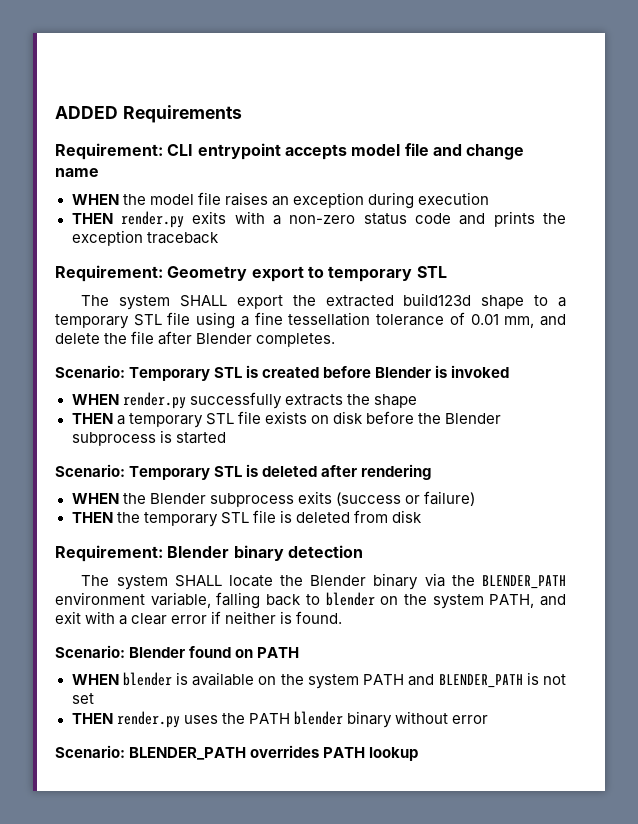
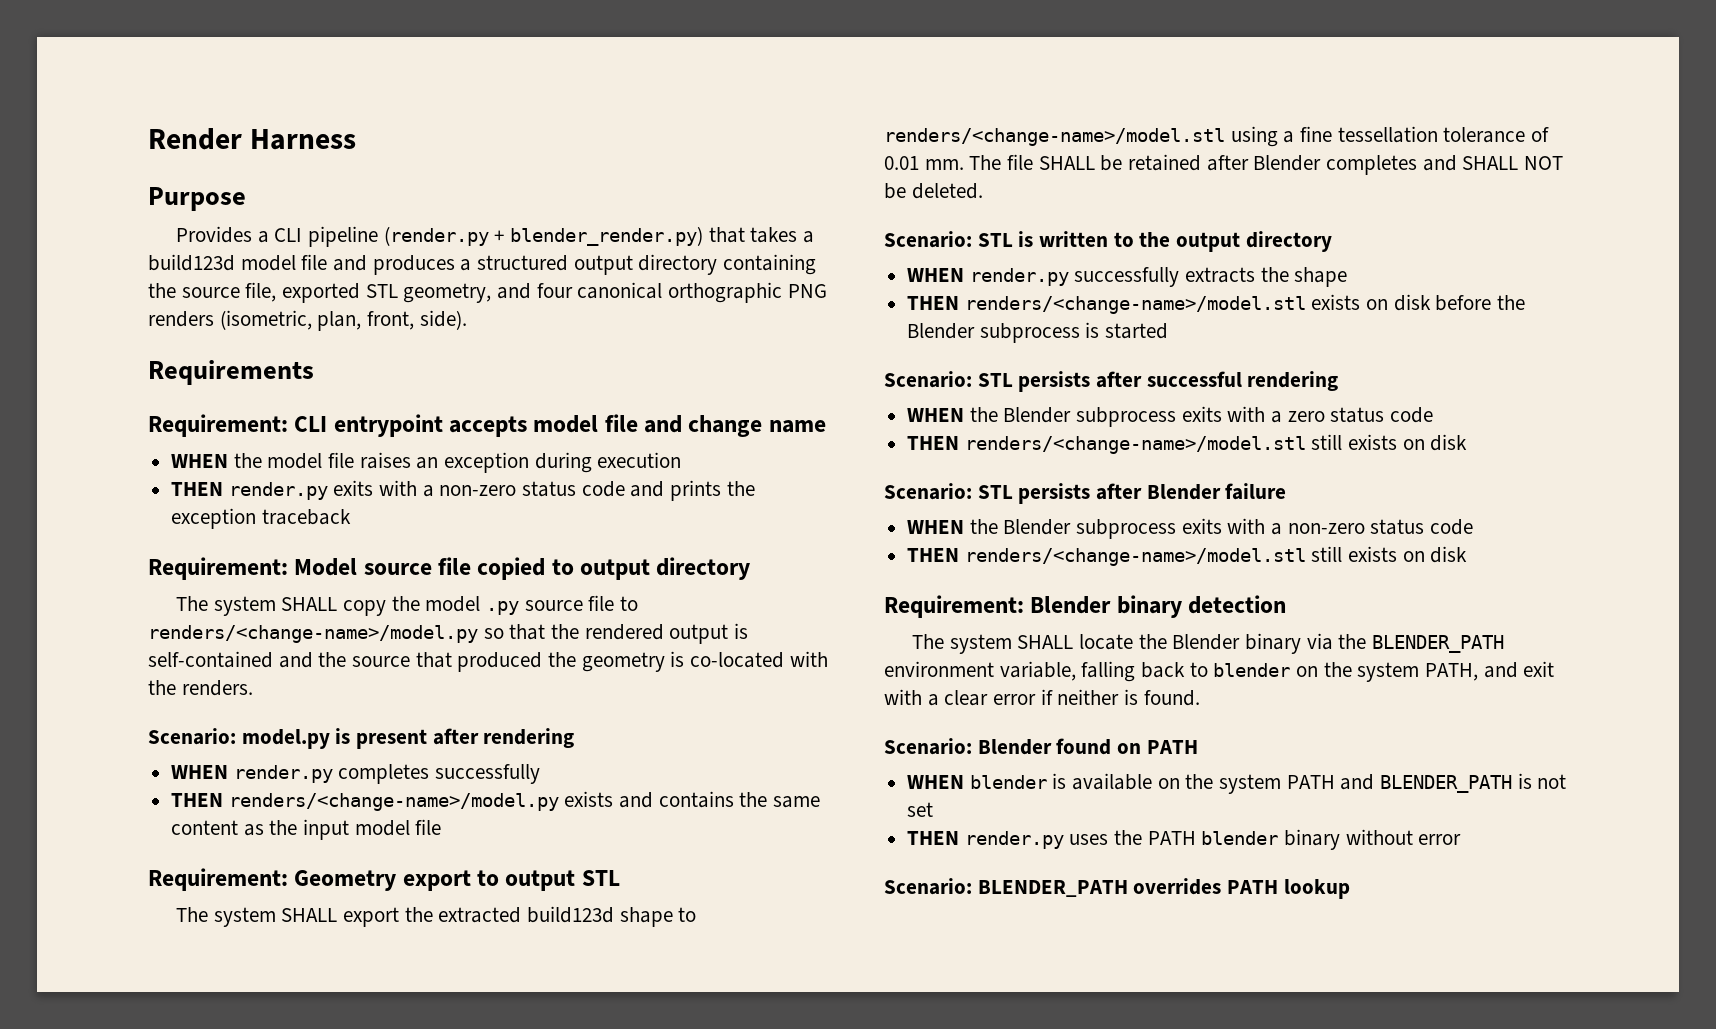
[55,106,118,119] ADDED -> [148,128,356,150] [148,187,246,211] [176,226,815,247] [148,254,817,275] [148,282,827,303] [148,310,467,331] Render Harness // Purpose // Provides a CLI pipeline (render.py + blender_render.py) that takes a build123d model file and produces a structured output directory containing the source file, exported STL geometry, and four canonical orthographic PNG renders (isometric, plan, front, side). //
(219, 238) none -> [148,557,751,580] [176,595,639,616] [148,623,749,644] [148,651,828,672] [148,680,253,696] [148,728,575,749] [171,764,541,784] [171,791,821,811] [171,819,442,840] // Requirement: Model source file copied to output directory // The system SHALL copy the model .py source file to renders/<change-name>/model.py so that the rendered output is self-contained and the source that produced the geometry is co-located with the renders. // Scenario: model.py is present after rendering // WHEN render.py completes successfully // THEN renders/<change-name>/model.py exists and contains the same content as the input model file
[328,266,413,282] temporary -> [505,870,576,891] output
[558,297,567,307] [55,312,191,329] a temporary STL file -> [884,128,1225,146] renders/<change-name>/model.stl
[504,314,567,328] [55,331,336,347] [55,365,510,381] mm, and delete the file after Blender completes. // Scenario: Temporary STL is created before Blender is invoked -> [924,154,1564,175] [884,183,983,199] [884,231,1332,252] mm. The file SHALL be retained after Blender completes and SHALL NOT be deleted. // Scenario: STL is written to the output directory
[116,411,261,428] a temporary STL file -> [964,296,1306,314] renders/<change-name>/model.stl
[129,464,358,480] Temporary STL is deleted after -> [977,371,1242,392] STL persists after successful
[335,491,475,506] [71,510,388,527] (success or failure) // THEN the temporary STL file is deleted from -> [1227,406,1434,423] [907,434,1468,454] [884,483,1287,504] [907,518,1474,539] [907,546,1425,566] with a zero status code // THEN renders/<change-name>/model.stl still exists on disk // Scenario: STL persists after Blender failure // WHEN the Blender subprocess exits with a non-zero status code // THEN renders/<change-name>/model.stl still exists on

